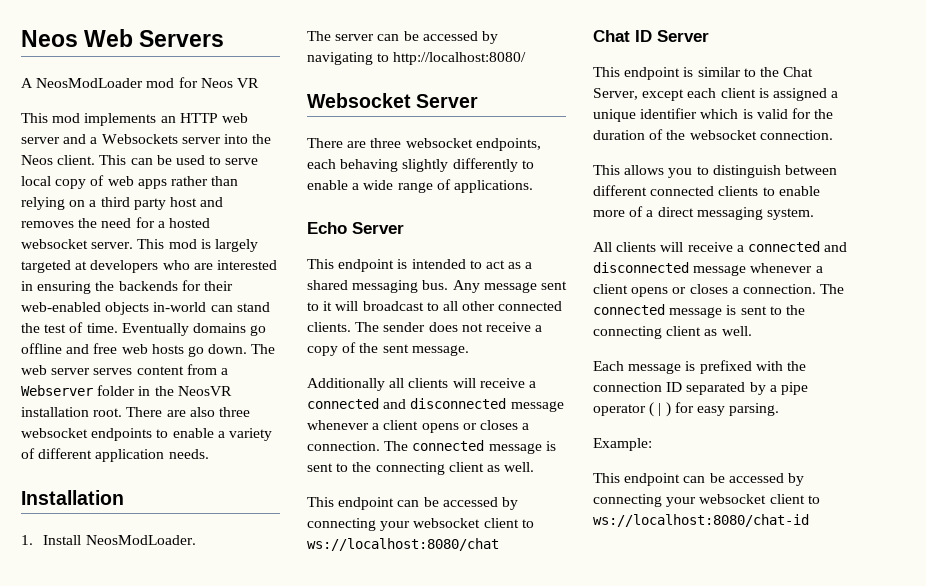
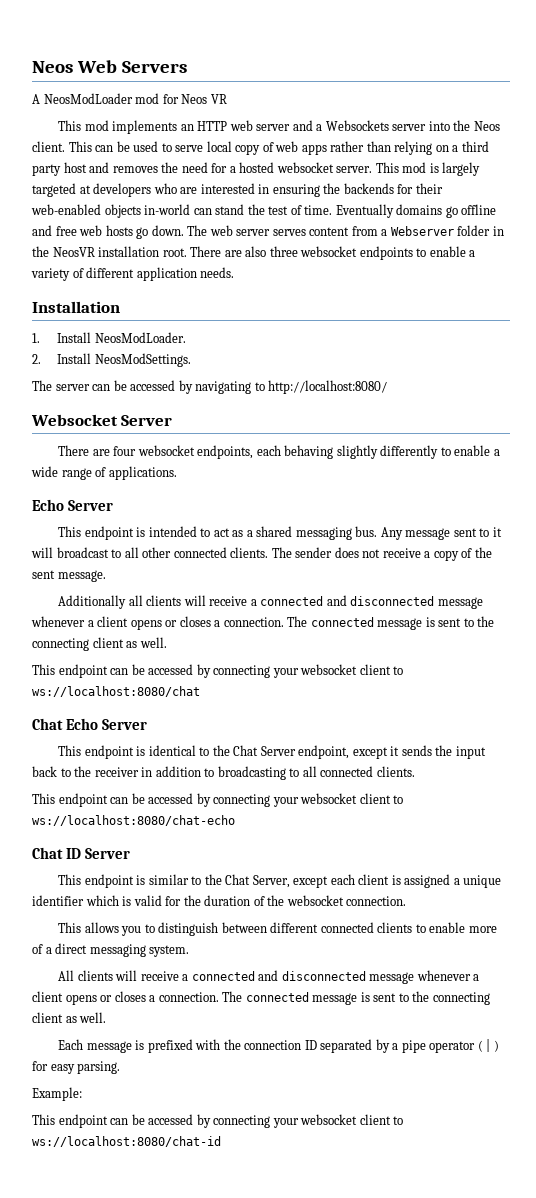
(196, 540) none -> [32,353,191,367] // 2. Install NeosModSettings.
[370,138,402,148] three -> [113,446,137,456] four
(499, 544) none -> [32,718,147,730] [58,745,486,759] [32,766,415,780] [32,793,404,807] [32,815,235,826] // Chat Echo Server // This endpoint is identical to the Chat Server endpoint, except it sends the input back to the receiver in addition to broadcasting to all connected clients. // This endpoint can be accessed by connecting your websocket client to ws://localhost:8080/chat-echo

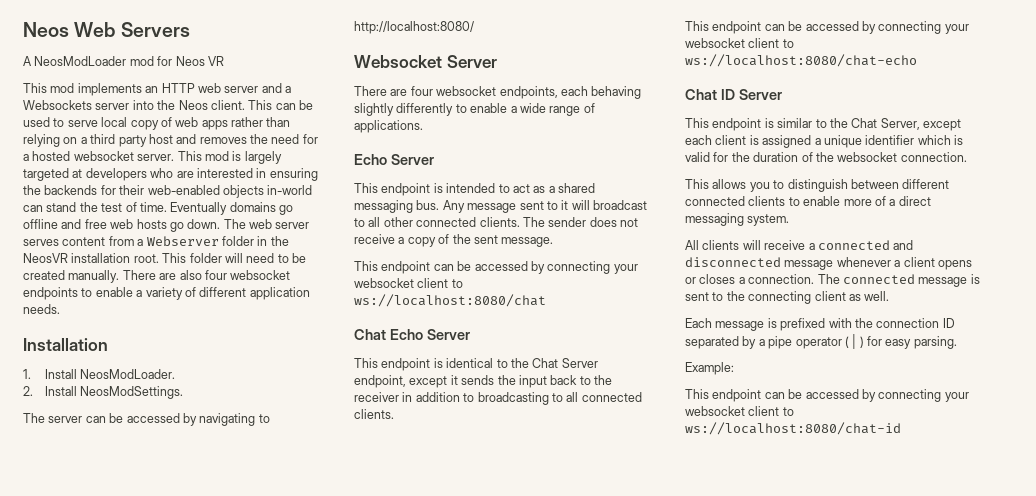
(187, 252) none -> [162,253,306,263] [23,270,120,283] This folder will need to be created manually.
[269,246,298,257] three -> [204,270,227,280] four
[58,595,483,609] [31,616,495,630] [32,637,167,651] // Additionally all clients will receive a connected and disconnected message whenever a client opens or closes a connection. The connected message is sent to the connecting client as well. -> (554, 242) none

